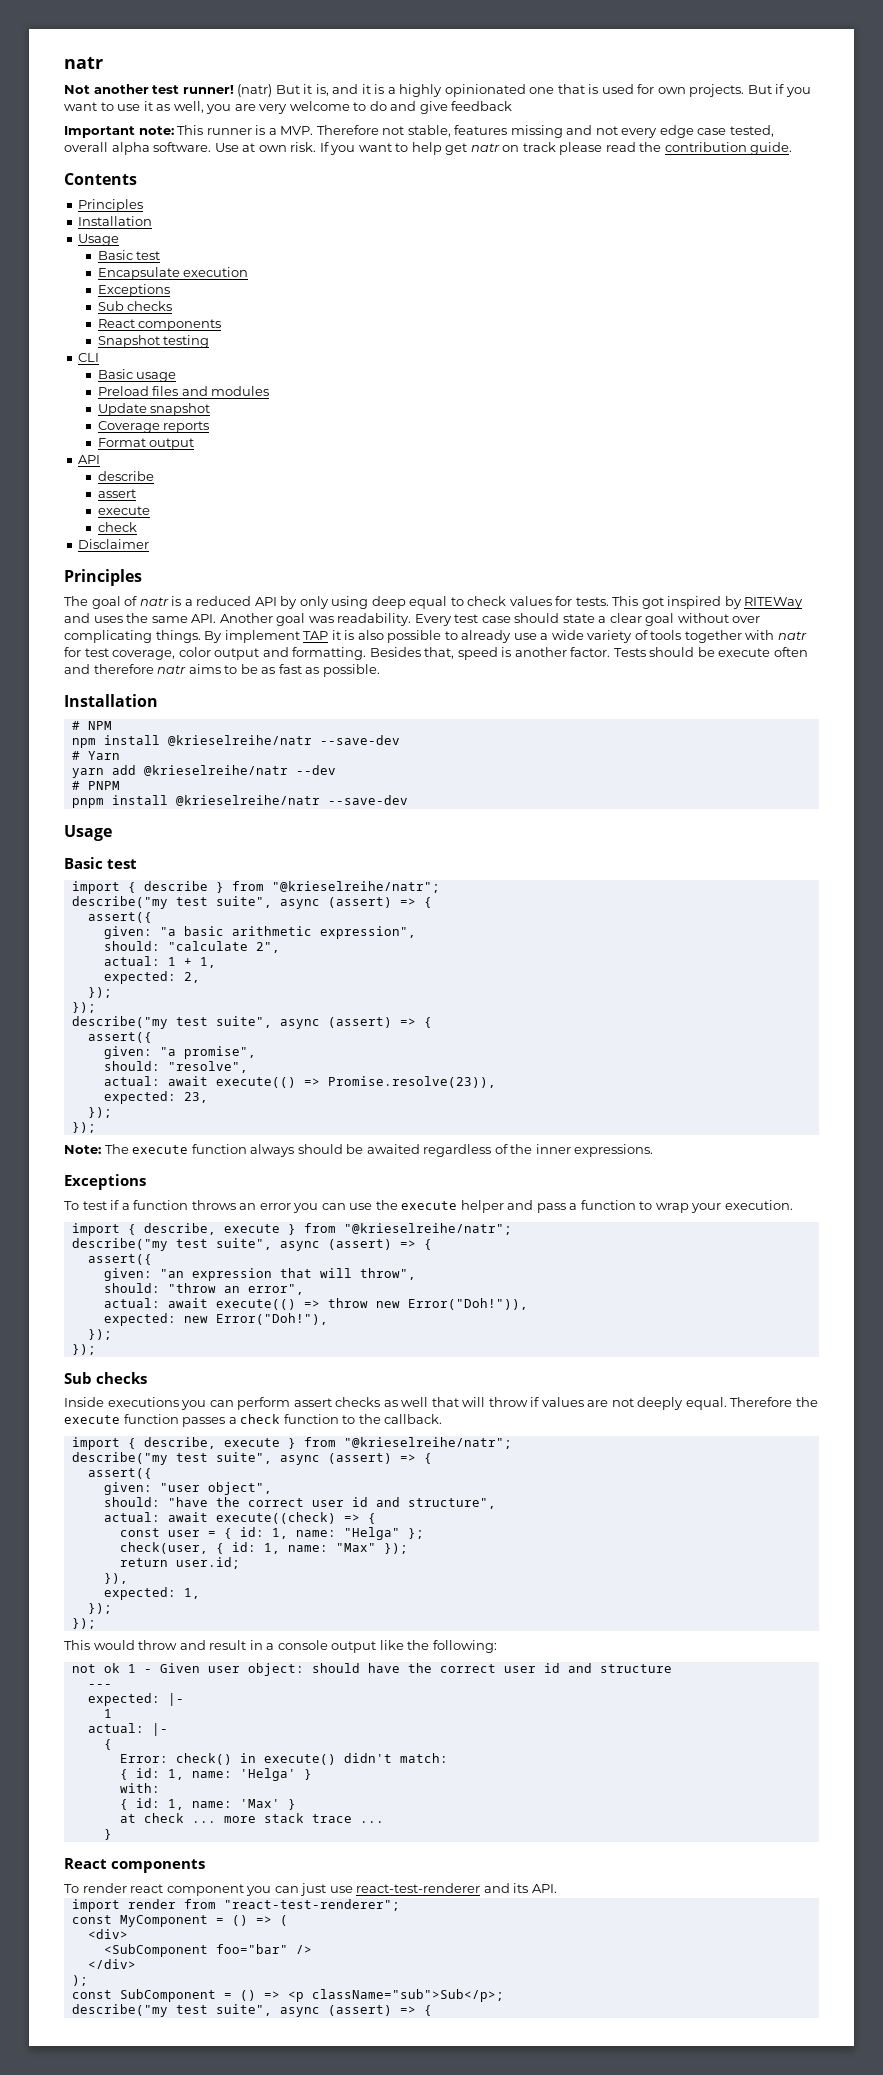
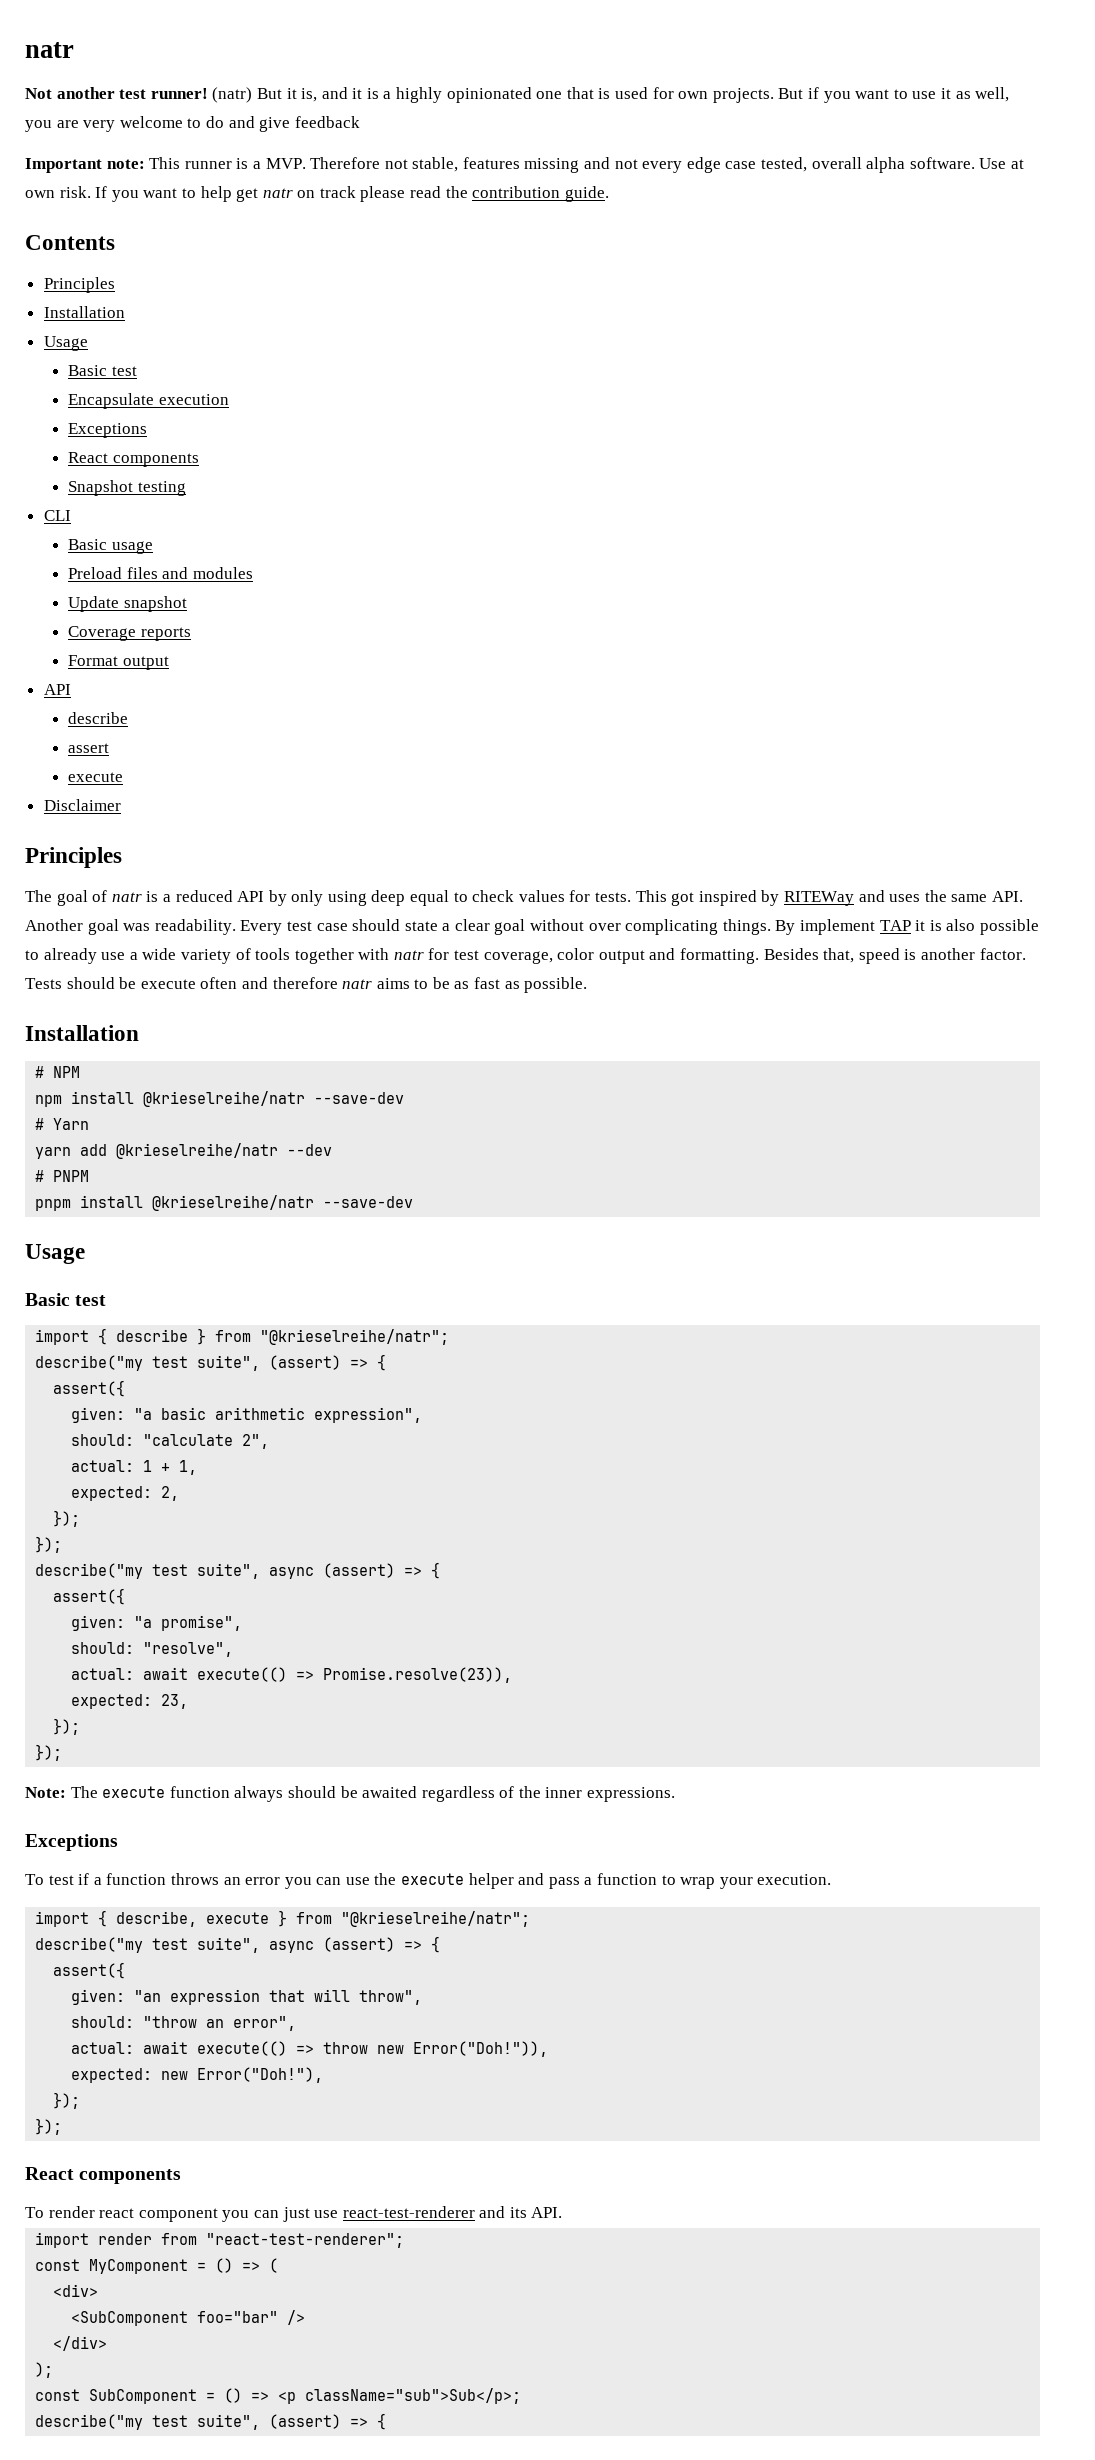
[97,301,173,311] // Sub checks -> (148, 430) none
[97,522,137,532] // check -> (124, 777) none
[279,899,320,909] async -> (261, 1363) none
[64,1372,147,1384] [64,1397,818,1410] [64,1414,443,1427] [71,1437,512,1450] [71,1452,432,1465] [87,1468,152,1479] [103,1482,272,1495] [103,1497,496,1509] [103,1512,376,1524] [119,1527,424,1540] [119,1542,408,1554] [119,1557,240,1569] [103,1573,128,1584] [103,1587,200,1600] [87,1603,112,1614] [71,1618,96,1629] [64,1640,497,1653] [71,1663,672,1676] [87,1684,112,1688] [87,1693,184,1706] [103,1709,112,1718] [87,1723,168,1736] [103,1739,112,1750] [119,1753,448,1765] [119,1768,312,1781] [119,1783,160,1793] [119,1798,296,1810] [119,1813,384,1823] [103,1829,112,1840] // Sub checks // Inside executions you can perform assert checks as well that will throw if values are not deeply equal. Therefore the execute function passes a check function to the callback. // import { describe, execute } from "@krieselreihe/natr"; // describe("my test suite", async (assert) => { // assert({ // given: "user object", // should: "have the correct user id and structure", // actual: await execute((check) => { // const user = { id: 1, name: "Helga" }; // check(user, { id: 1, name: "Max" }); // return user.id; // }), // expected: 1, // }); // }); // This would throw and result in a console output like the following: // not ok 1 - Given user object: should have the correct user id and structure // --- // expected: |- // 1 // actual: |- // { // Error: check() in execute() didn't match: // { id: 1, name: 'Helga' } // with: // { id: 1, name: 'Max' } // at check ... more stack trace ... // } -> (63, 2126) none
[279,2007,320,2017] async -> (261, 2422) none

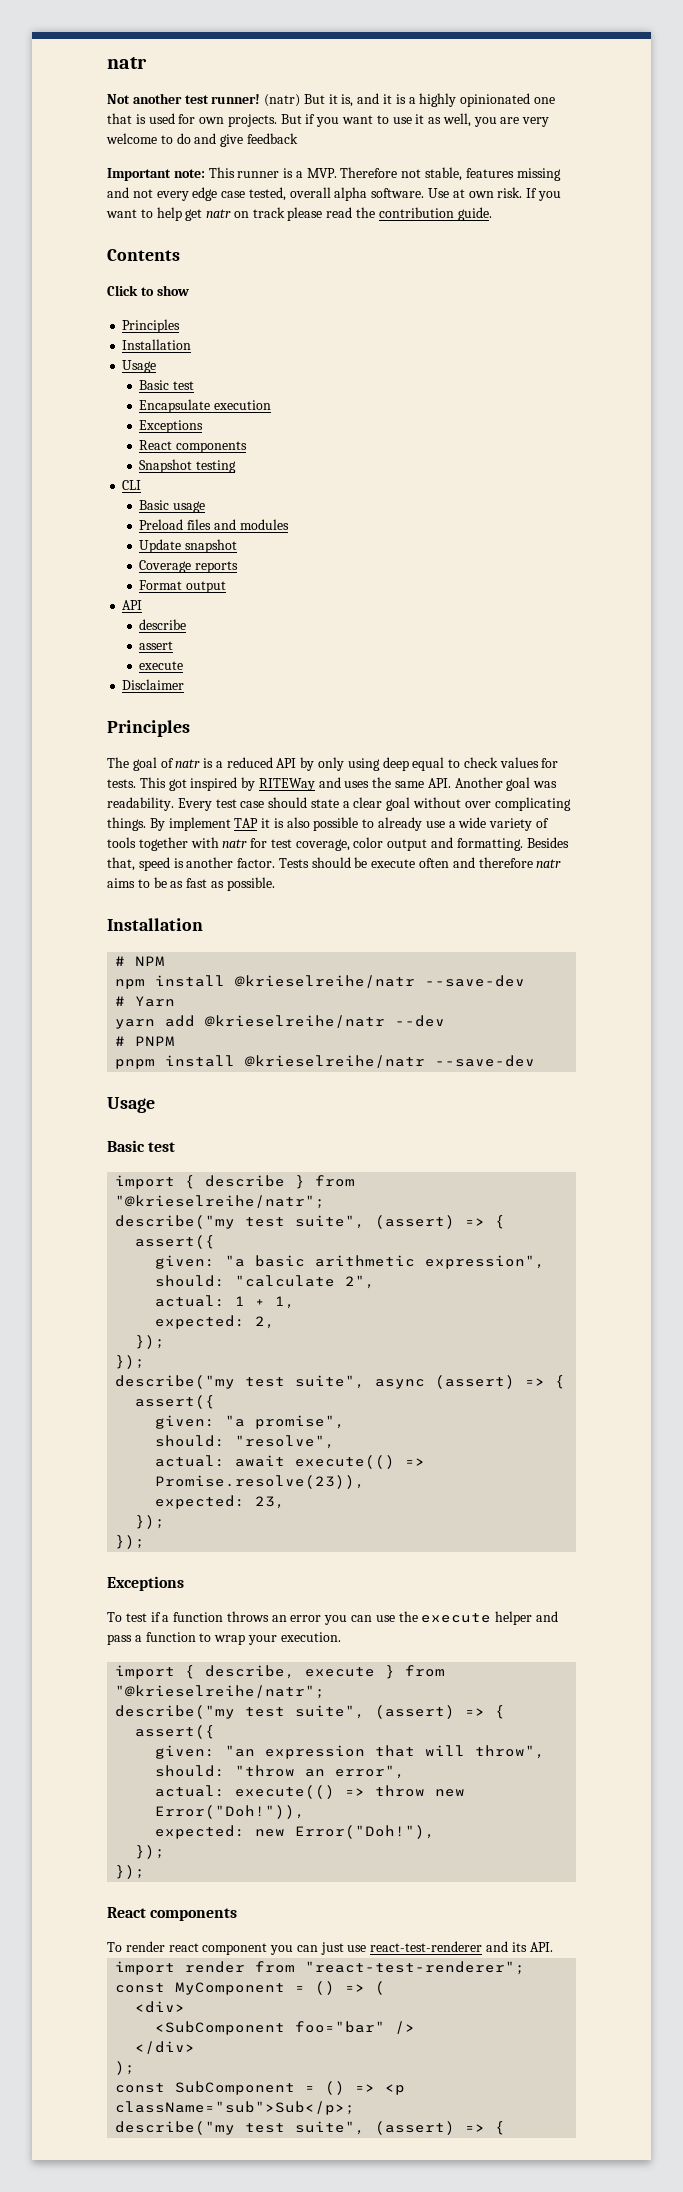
(115, 242) none -> [107,285,189,296] // Click to show
[25,1786,676,1802] // Note: The execute function always should be awaited regardless of the inner expressions. -> (146, 1542) none
[269,1941,315,1953] async -> (366, 1712) none
[143,2041,189,2054] await -> (226, 1791) none

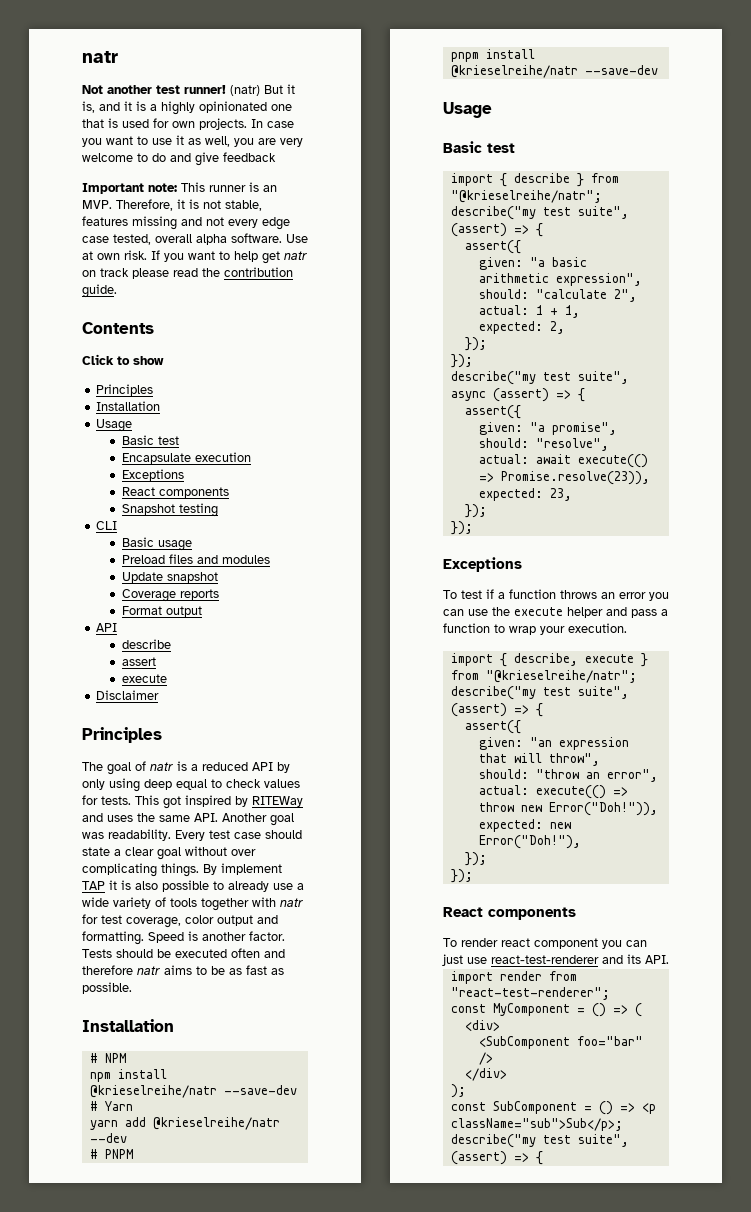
[280,114,316,124] But if -> [251,119,294,128] In case
[295,167,398,178] a MVP. Therefore -> [263,185,277,192] [82,199,199,211] an MVP. Therefore, it is
[526,837,569,848] [107,857,170,871] Besides that, speed -> [148,932,184,943] Speed
[371,859,416,868] execute -> [175,949,227,958] executed

